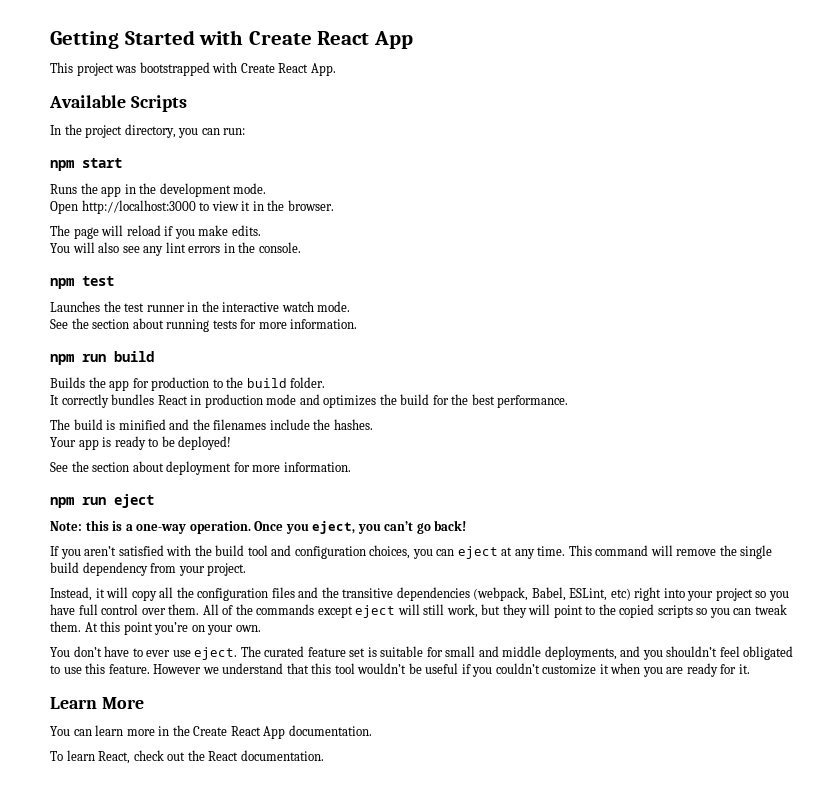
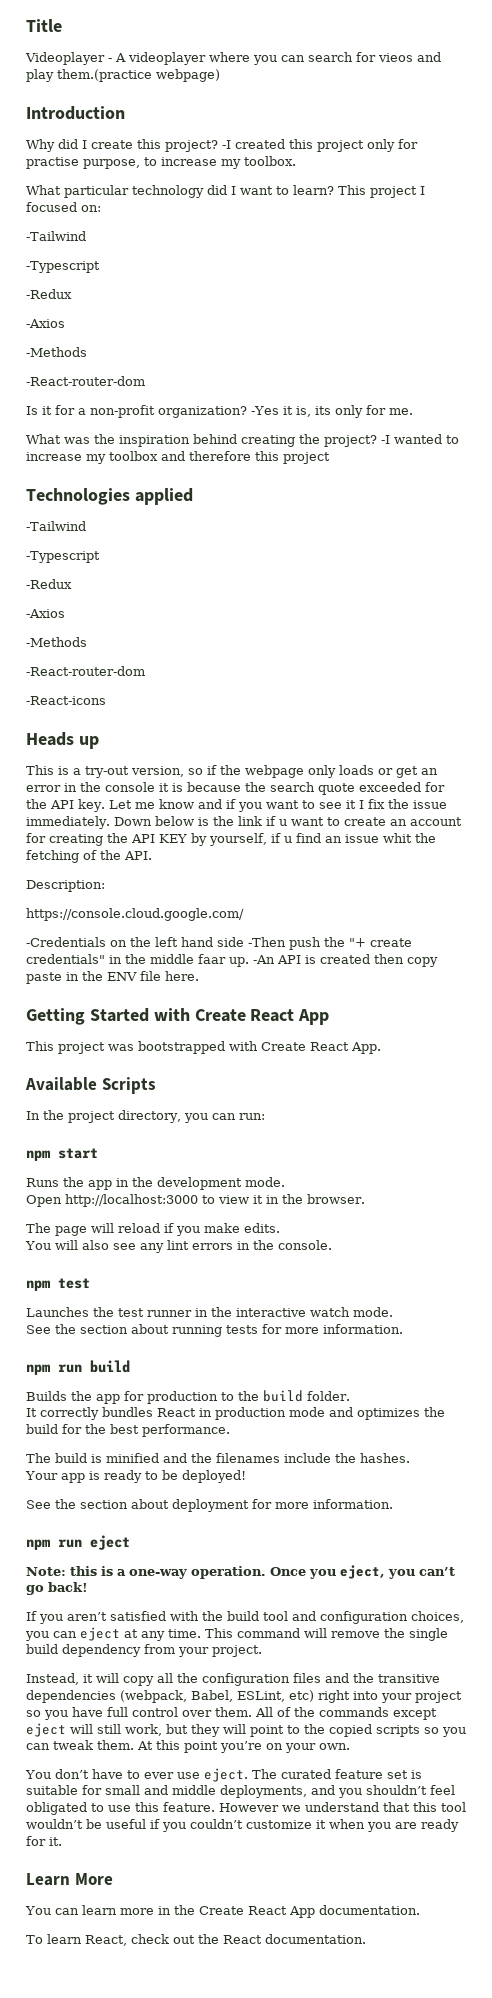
(50, 40) none -> [26,19,62,32] [25,52,441,65] [26,69,220,82] [26,106,125,120] [26,139,418,152] [26,156,296,169] [26,185,425,198] [26,202,101,212] [26,231,86,241] [26,261,100,273] [26,289,72,299] [26,319,65,328] [26,347,87,357] [26,376,145,386] [26,405,413,418] [26,434,459,447] [26,451,330,464] [26,488,193,505] [26,521,86,531] [26,551,100,563] [26,579,72,589] [26,609,65,618] [26,637,87,647] [26,666,145,676] [26,696,106,705] [26,732,99,749] [26,765,438,778] [26,782,445,795] [26,799,447,812] [26,816,462,829] [26,833,436,846] [26,850,152,863] [26,880,105,892] [26,908,244,921] [26,937,412,950] [26,954,438,967] [26,971,199,984] Title // Videoplayer - A videoplayer where you can search for vieos and play them.(practice webpage) // Introduction // Why did I create this project? -I created this project only for practise purpose, to increase my toolbox. // What particular technology did I want to learn? This project I focused on: // -Tailwind // -Typescript // -Redux // -Axios // -Methods // -React-router-dom // Is it for a non-profit organization? -Yes it is, its only for me. // What was the inspiration behind creating the project? -I wanted to increase my toolbox and therefore this project // Technologies applied // -Tailwind // -Typescript // -Redux // -Axios // -Methods // -React-router-dom // -React-icons // Heads up // This is a try-out version, so if the webpage only loads or get an error in the console it is because the search quote exceeded for the API key. Let me know and if you want to see it I fix the issue immediately. Down below is the link if u want to create an account for creating the API KEY by yourself, if u find an issue whit the fetching of the API. // Description: // https://console.cloud.google.com/ // -Credentials on the left hand side -Then push the "+ create credentials" in the middle faar up. -An API is created then copy paste in the ENV file here. //

